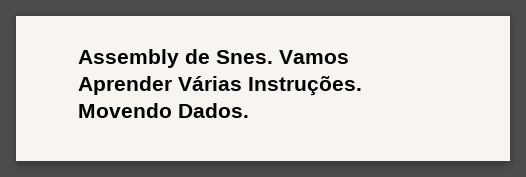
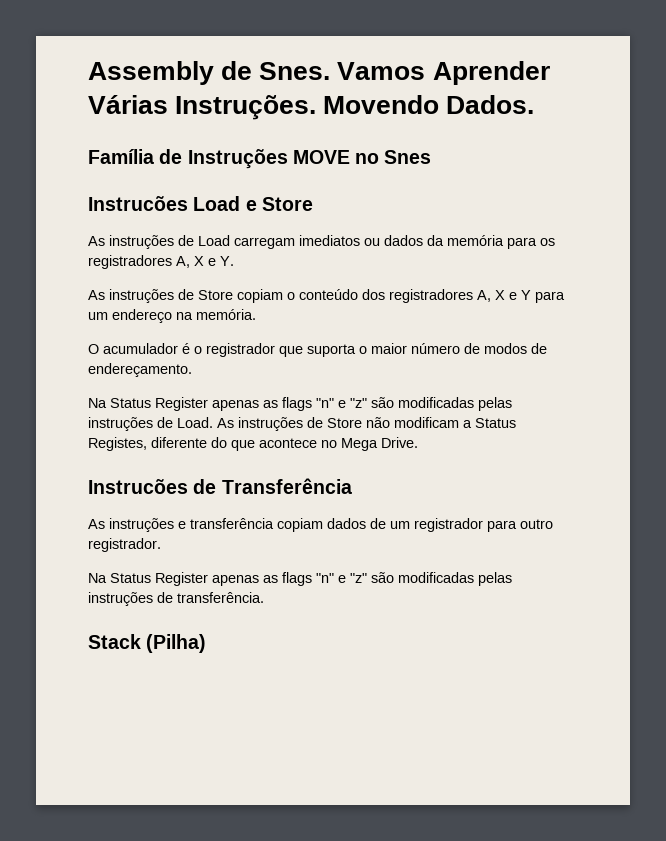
(249, 110) none -> [88,149,432,169] [88,196,313,211] [88,235,555,249] [88,255,234,269] [88,289,565,303] [88,309,256,323] [88,343,547,357] [88,363,192,377] [88,397,512,411] [88,417,516,431] [88,437,418,451] [88,478,352,494] [88,518,553,532] [88,538,161,552] [88,572,512,586] [88,592,264,606] [88,634,207,653] // Família de Instruções MOVE no Snes // Instrucões Load e Store // As instruções de Load carregam imediatos ou dados da memória para os registradores A, X e Y. // As instruções de Store copiam o conteúdo dos registradores A, X e Y para um endereço na memória. // O acumulador é o registrador que suporta o maior número de modos de endereçamento. // Na Status Register apenas as flags "n" e "z" são modificadas pelas instruções de Load. As instruções de Store não modificam a Status Registes, diferente do que acontece no Mega Drive. // Instrucões de Transferência // As instruções e transferência copiam dados de um registrador para outro registrador. // Na Status Register apenas as flags "n" e "z" são modificadas pelas instruções de transferência. // Stack (Pilha)

